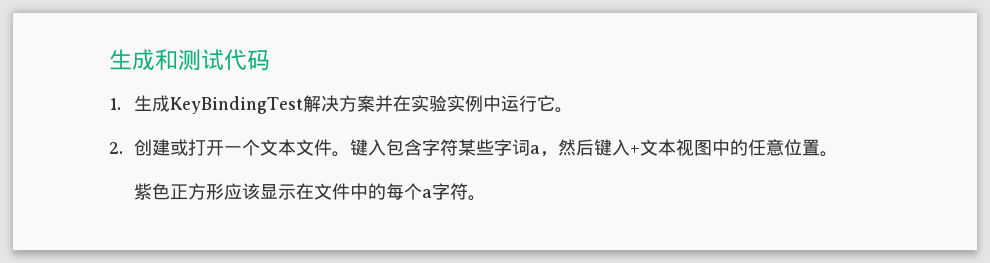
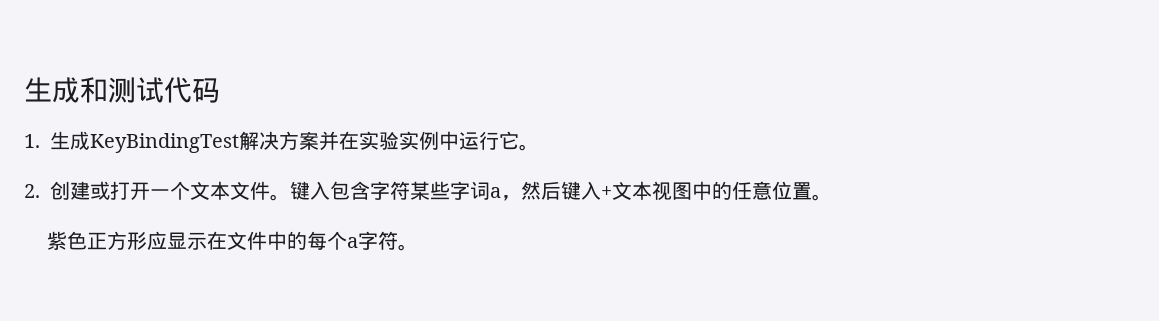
[242,183,261,200] 该 -> (168, 240) none

